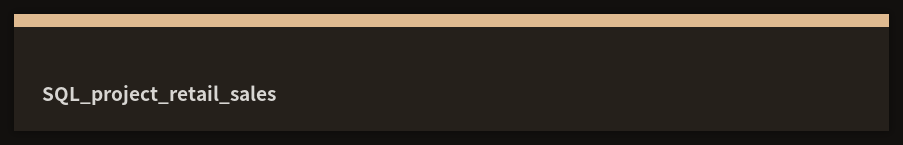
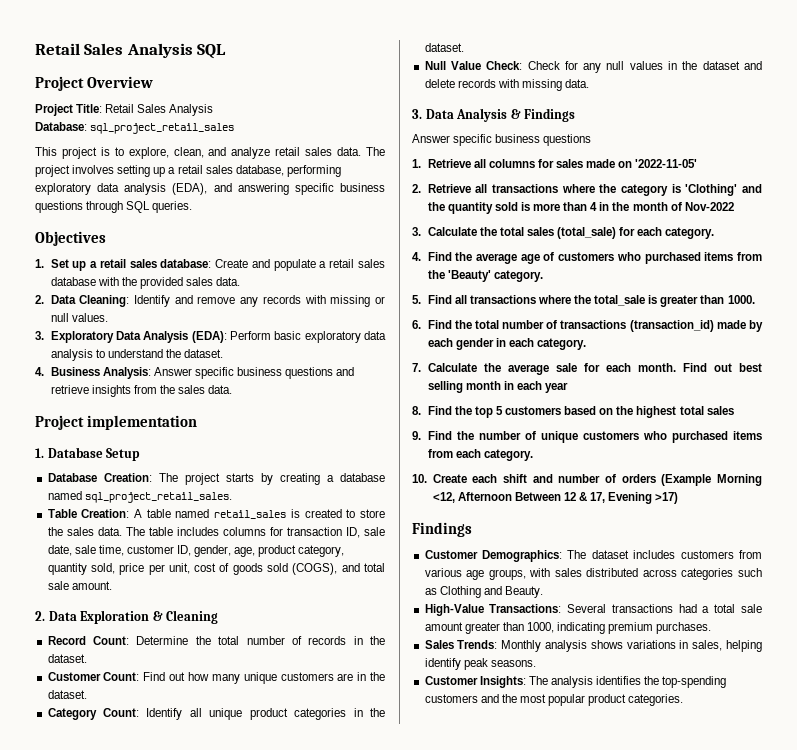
[42,85,276,105] SQL_project_retail_sales -> [35,43,227,59] [35,76,153,91] [35,104,214,116] [35,122,235,134] [35,147,385,159] [35,165,341,177] [35,183,385,195] [35,201,193,213] [35,231,106,246] [35,259,385,271] [50,277,241,289] [35,295,385,307] [50,313,108,322] [35,331,386,343] [50,349,224,361] [35,367,355,379] [50,385,233,397] [35,415,197,430] [35,447,141,461] [47,473,385,485] [47,491,232,503] [47,509,386,519] [47,527,385,538] [47,545,345,557] [47,563,386,575] [47,581,112,590] [35,610,219,624] [47,636,385,645] [47,654,87,663] [47,672,385,684] [47,690,87,699] [47,708,385,720] [424,43,464,52] [424,61,762,73] [424,79,590,91] [412,108,576,122] [412,134,592,146] [412,159,698,168] [412,184,762,196] [427,202,734,214] [412,227,715,239] [412,252,762,264] [427,270,543,282] [412,295,755,307] [412,320,763,332] [427,338,587,350] [412,363,762,375] [427,381,569,393] [412,406,734,418] [412,431,762,443] [427,449,533,461] [412,474,762,486] [432,492,679,504] [412,522,472,537] [424,550,762,562] [424,568,762,580] [424,586,543,598] [424,604,762,616] [424,622,712,634] [424,640,762,652] [424,658,536,670] [424,676,727,688] [424,694,684,706] Retail Sales Analysis SQL // Project Overview // Project Title: Retail Sales Analysis // Database: sql_project_retail_sales // This project is to explore, clean, and analyze retail sales data. The project involves setting up a retail sales database, performing exploratory data analysis (EDA), and answering specific business questions through SQL queries. // Objectives // 1. Set up a retail sales database: Create and populate a retail sales database with the provided sales data. // 2. Data Cleaning: Identify and remove any records with missing or null values. // 3. Exploratory Data Analysis (EDA): Perform basic exploratory data analysis to understand the dataset. // 4. Business Analysis: Answer specific business questions and retrieve insights from the sales data. // Project implementation // 1. Database Setup // Database Creation: The project starts by creating a database named sql_project_retail_sales. // Table Creation: A table named retail_sales is created to store the sales data. The table includes columns for transaction ID, sale date, sale time, customer ID, gender, age, product category, quantity sold, price per unit, cost of goods sold (COGS), and total sale amount. // 2. Data Exploration & Cleaning // Record Count: Determine the total number of records in the dataset. // Customer Count: Find out how many unique customers are in the dataset. // Category Count: Identify all unique product categories in the dataset. // Null Value Check: Check for any null values in the dataset and delete records with missing data. // 3. Data Analysis & Findings // Answer specific business questions // 1. Retrieve all columns for sales made on '2022-11-05' // 2. Retrieve all transactions where the category is 'Clothing' and the quantity sold is more than 4 in the month of Nov-2022 // 3. Calculate the total sales (total_sale) for each category. // 4. Find the average age of customers who purchased items from the 'Beauty' category. // 5. Find all transactions where the total_sale is greater than 1000. // 6. Find the total number of transactions (transaction_id) made by each gender in each category. // 7. Calculate the average sale for each month. Find out best selling month in each year // 8. Find the top 5 customers based on the highest total sales // 9. Find the number of unique customers who purchased items from each category. // 10. Create each shift and number of orders (Example Morning <12, Afternoon Between 12 & 17, Evening >17) // Findings // Customer Demographics: The dataset includes customers from various age groups, with sales distributed across categories such as Clothing and Beauty. // High-Value Transactions: Several transactions had a total sale amount greater than 1000, indicating premium purchases. // Sales Trends: Monthly analysis shows variations in sales, helping identify peak seasons. // Customer Insights: The analysis identifies the top-spending customers and the most popular product categories.

